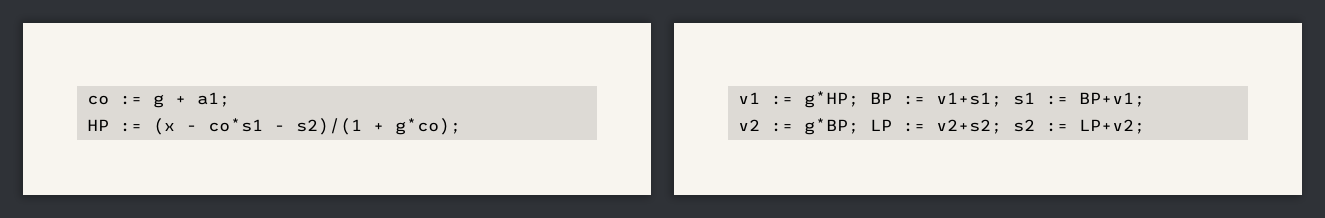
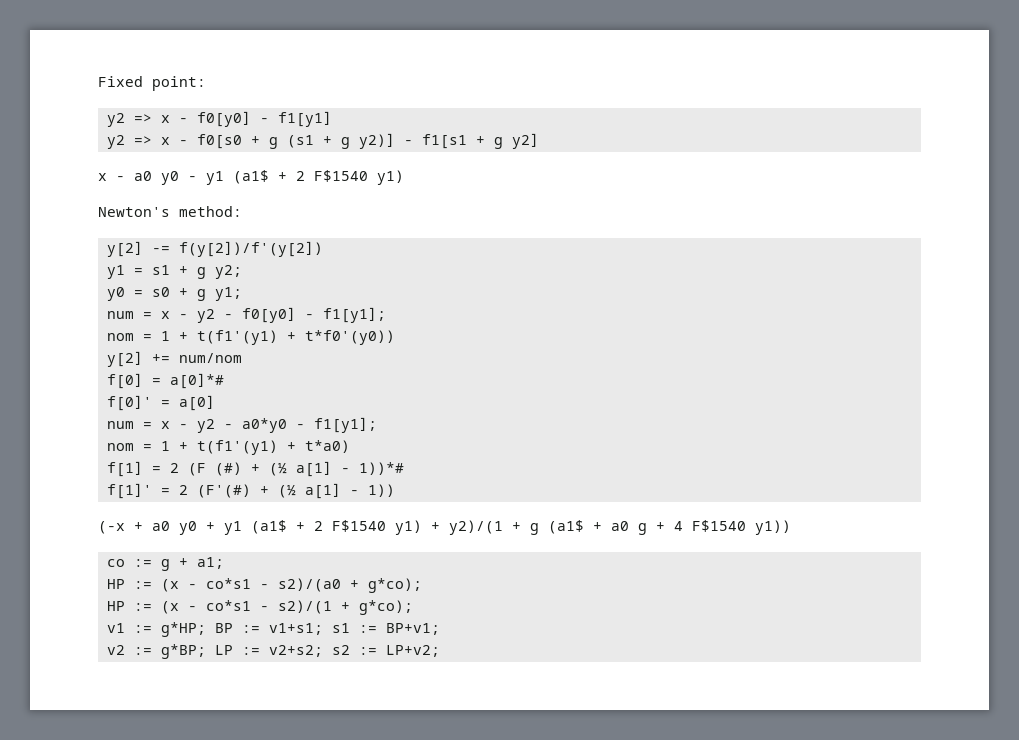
(86, 100) none -> [98,76,206,91] [106,111,332,127] [106,133,539,149] [98,170,404,185] [98,206,242,217] [106,241,323,257] [106,265,242,279] [106,287,242,301] [106,307,386,323] [106,330,395,345] [106,351,242,367] [106,373,224,389] [106,395,215,411] [106,417,377,433] [106,440,350,455] [106,461,404,477] [106,483,395,499] [98,520,791,535] Fixed point: // y2 => x - f0[y0] - f1[y1] // y2 => x - f0[s0 + g (s1 + g y2)] - f1[s1 + g y2] // x - a0 y0 - y1 (a1$ + 2 F$1540 y1) // Newton's method: // y[2] -= f(y[2])/f'(y[2]) // y1 = s1 + g y2; // y0 = s0 + g y1; // num = x - y2 - f0[y0] - f1[y1]; // nom = 1 + t(f1'(y1) + t*f0'(y0)) // y[2] += num/nom // f[0] = a[0]*# // f[0]' = a[0] // num = x - y2 - a0*y0 - f1[y1]; // nom = 1 + t(f1'(y1) + t*a0) // f[1] = 2 (F (#) + (½ a[1] - 1))*# // f[1]' = 2 (F'(#) + (½ a[1] - 1)) // (-x + a0 y0 + y1 (a1$ + 2 F$1540 y1) + y2)/(1 + g (a1$ + a0 g + 4 F$1540 y1)) //
(230, 99) none -> [106,578,422,593] // HP := (x - co*s1 - s2)/(a0 + g*co);

